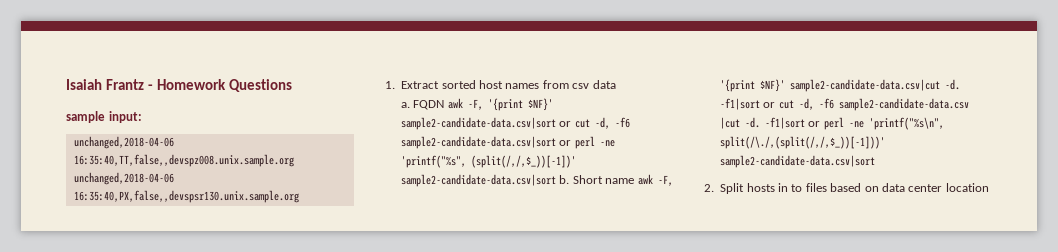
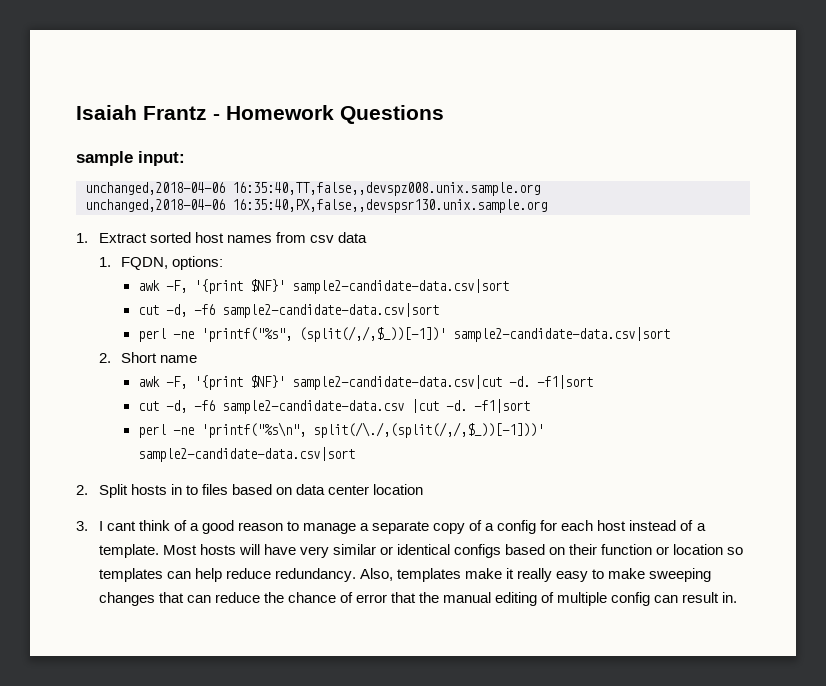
[401,100,445,110] a. FQDN -> [98,256,224,270] 1. FQDN, options: //
[559,121,572,127] or -> (509, 286) //
[559,140,572,146] or -> (439, 310) //
[559,175,570,184] b. -> [98,353,111,363] // 2.
(635, 181) none -> (198, 359) //
[763,102,776,108] or -> (593, 382) //
[808,121,821,127] or -> (530, 406) //
(989, 187) none -> [76,520,706,534] [98,544,744,558] [98,568,712,582] [98,592,738,606] // 3. I cant think of a good reason to manage a separate copy of a config for each host instead of a template. Most hosts will have very similar or identical configs based on their function or location so templates can help reduce redundancy. Also, templates make it really easy to make sweeping changes that can reduce the chance of error that the manual editing of multiple config can result in.

